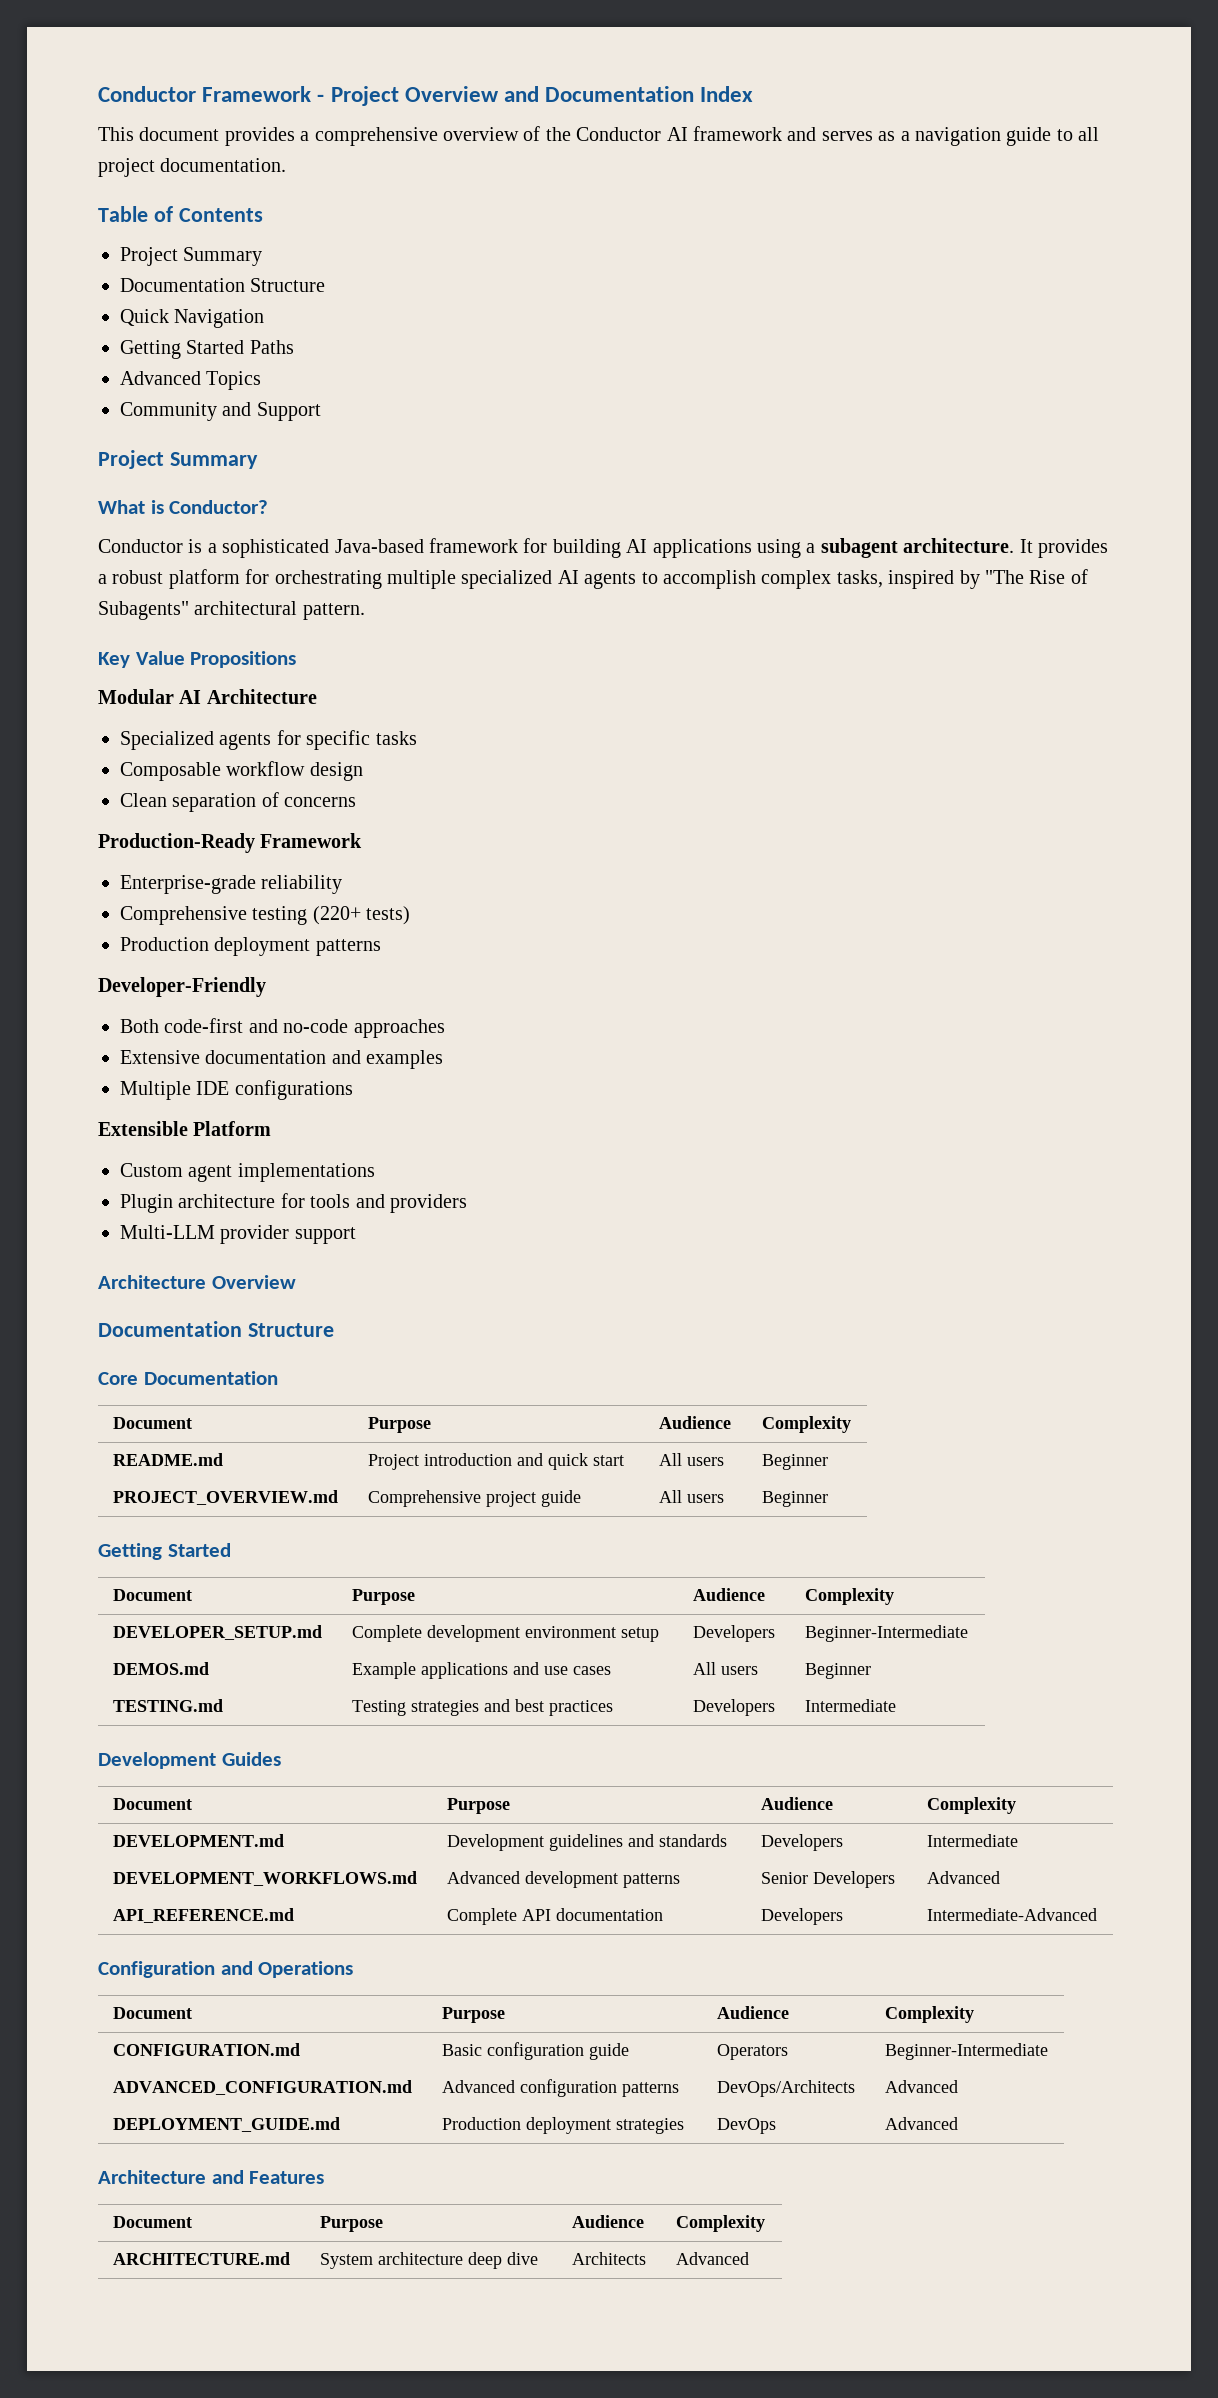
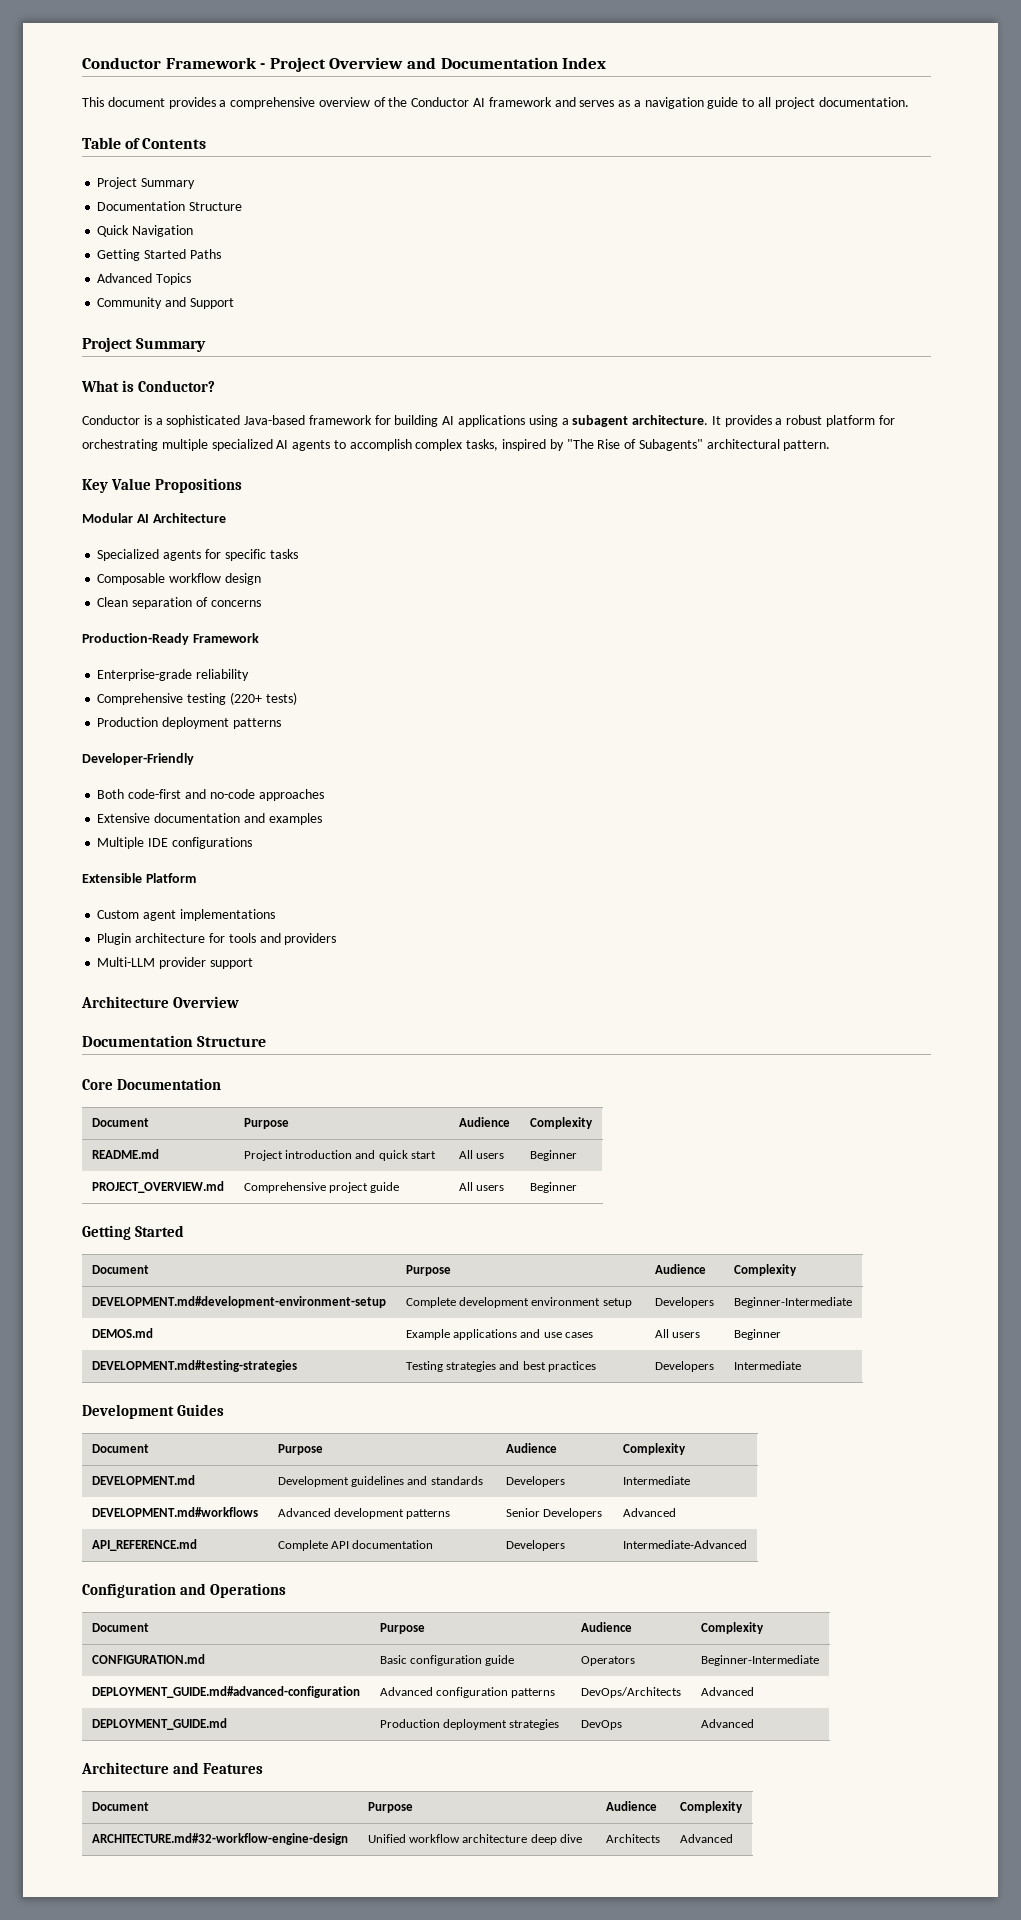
[112,1625,322,1640] DEVELOPER_SETUP.md -> [91,1296,386,1308] DEVELOPMENT.md#development-environment-setup
[112,1699,223,1712] TESTING.md -> [91,1360,297,1372] DEVELOPMENT.md#testing-strategies
[112,1871,417,1886] DEVELOPMENT_WORKFLOWS.md -> [91,1507,258,1517] DEVELOPMENT.md#workflows
[112,2080,412,2095] ADVANCED_CONFIGURATION.md -> [91,1686,360,1698] DEPLOYMENT_GUIDE.md#advanced-configuration
[112,2252,290,2265] [319,2253,373,2269] ARCHITECTURE.md | System -> [91,1833,348,1845] [367,1834,460,1843] ARCHITECTURE.md#32-workflow-engine-design | Unified workflow

